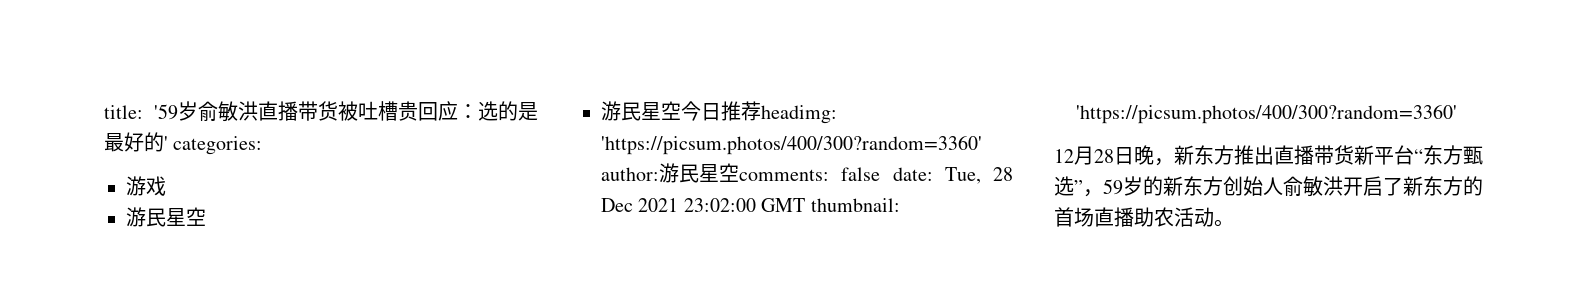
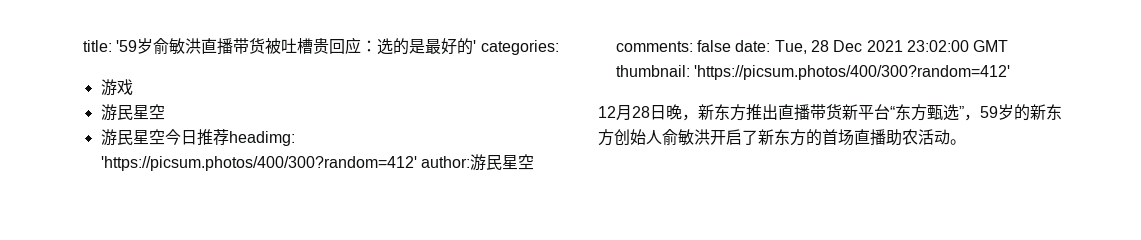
[601,135,982,155] 'https://picsum.photos/400/300?random=3360' -> [100,156,417,171] 'https://picsum.photos/400/300?random=412'
[1076,104,1457,124] 'https://picsum.photos/400/300?random=3360' -> [693,65,1010,80] 'https://picsum.photos/400/300?random=412'

